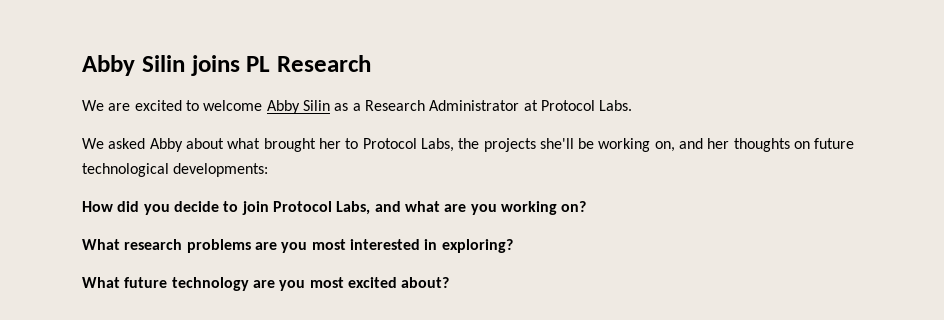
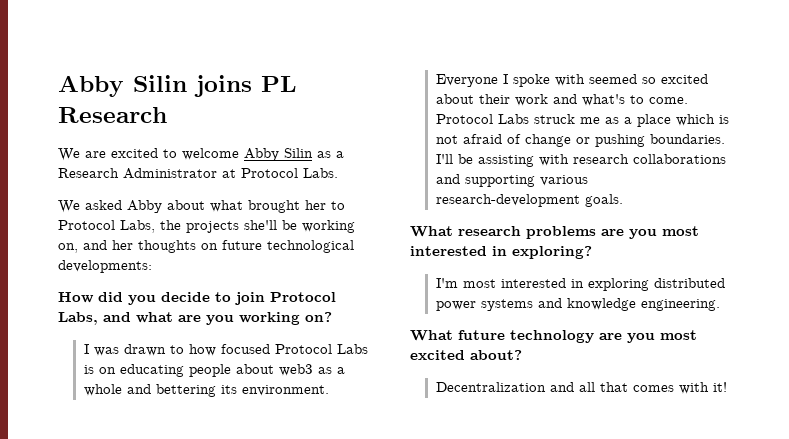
(587, 206) none -> [83,344,368,356] [83,364,345,377] [83,384,329,397] [435,74,708,87] [435,94,688,106] [435,114,729,127] [435,134,725,147] [435,154,726,167] [435,174,588,187] [435,194,623,207] // I was drawn to how focused Protocol Labs is on educating people about web3 as a whole and bettering its environment. Everyone I spoke with seemed so excited about their work and what's to come. Protocol Labs struck me as a place which is not afraid of change or pushing boundaries. I'll be assisting with research collaborations and supporting various research-development goals.
(513, 246) none -> [435,278,725,291] [435,298,720,311] // I'm most interested in exploring distributed power systems and knowledge engineering.
(450, 282) none -> [435,382,727,394] // Decentralization and all that comes with it!

